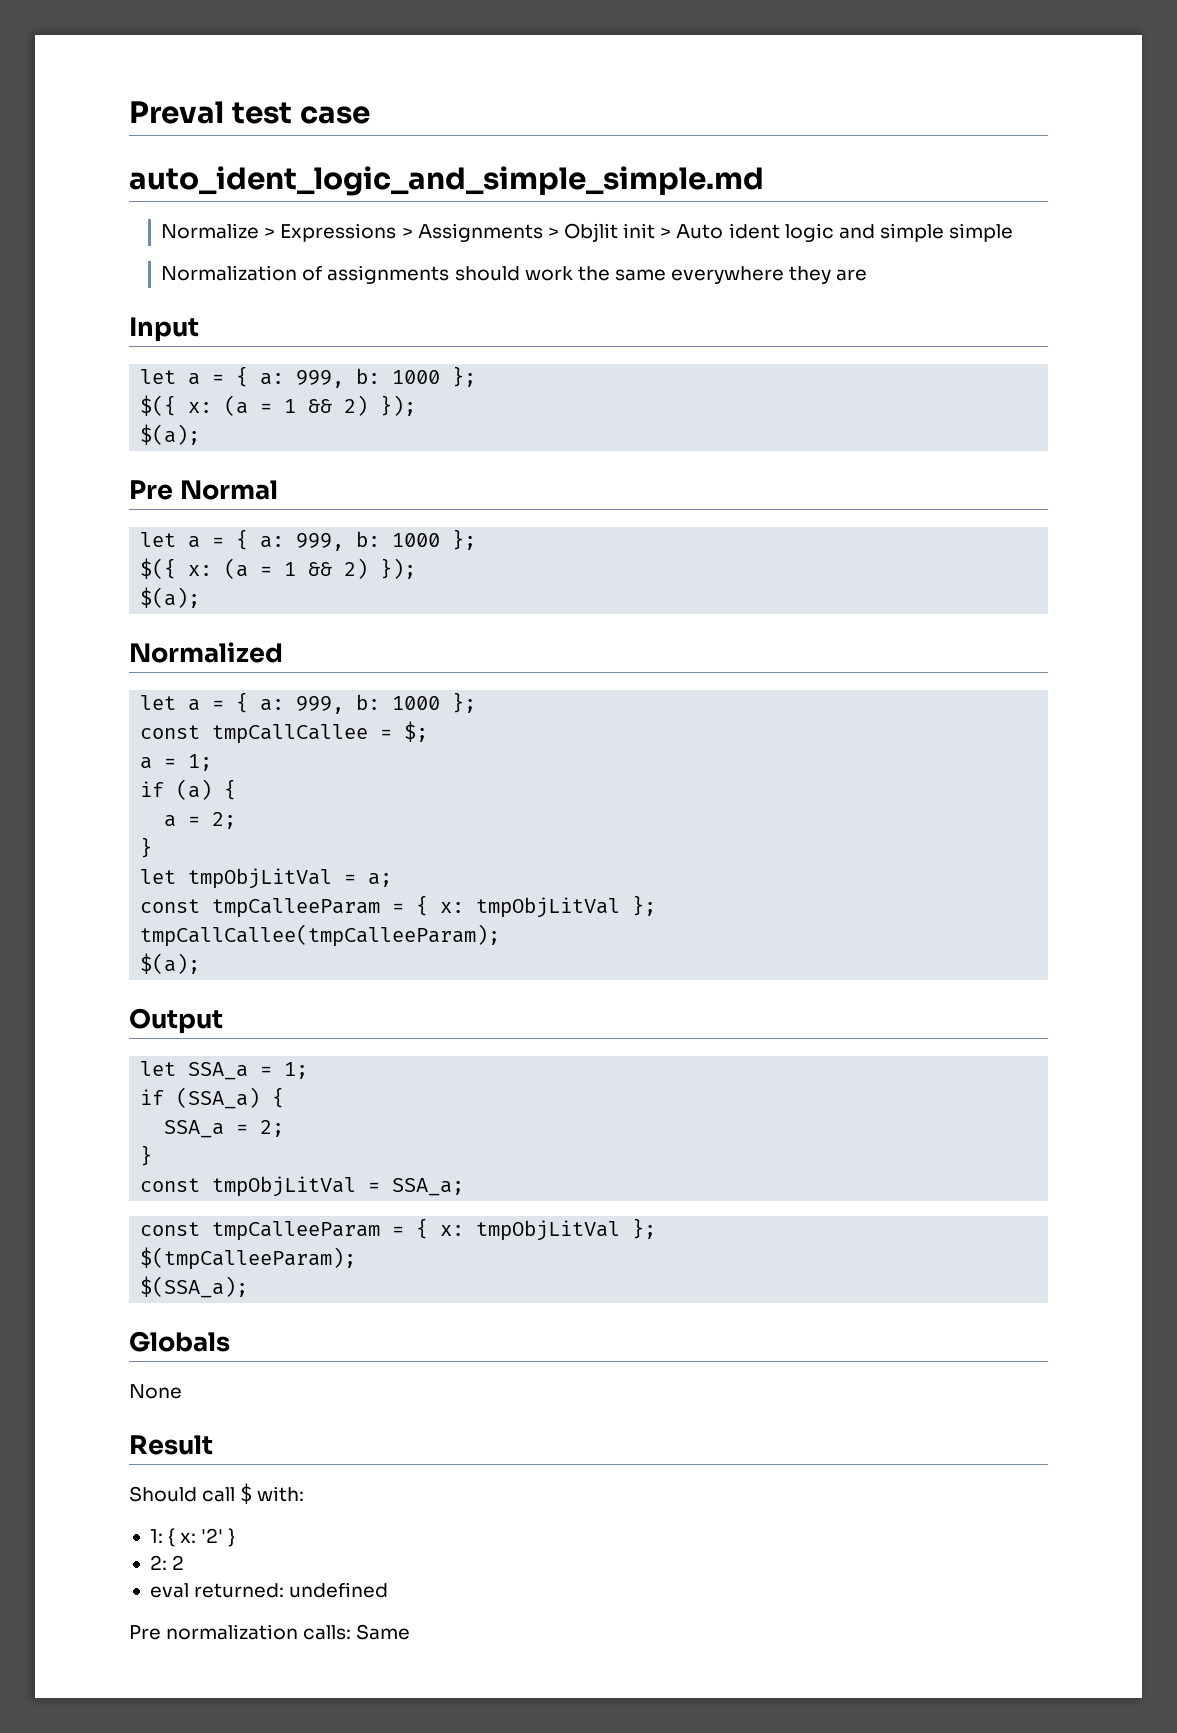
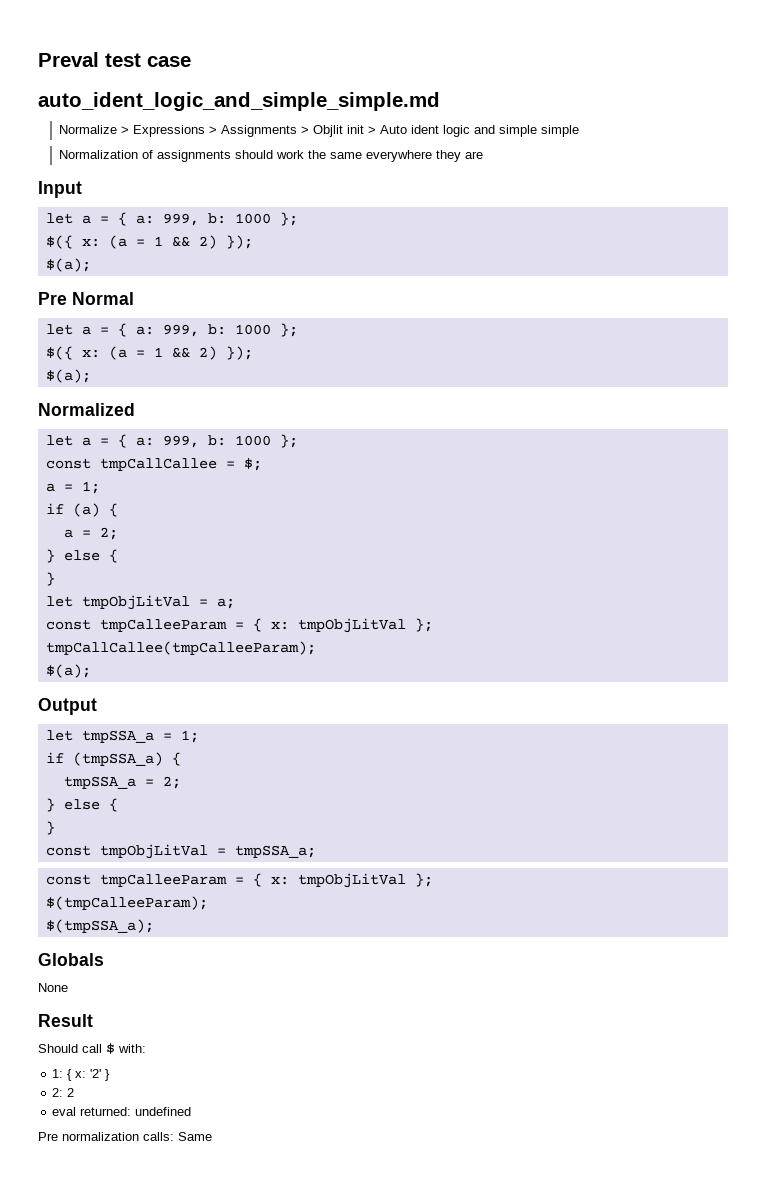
(237, 820) none -> [45,549,118,563] // } else {
[188,1062,309,1080] [140,1087,285,1109] [164,1120,285,1138] SSA_a = 1; // if (SSA_a) { // SSA_a = 2; -> [81,730,199,743] [45,752,181,766] [63,776,181,789] [45,798,118,812] tmpSSA_a = 1; // if (tmpSSA_a) { // tmpSSA_a = 2; // } else {
[392,1178,465,1196] SSA_a; -> [234,845,316,858] tmpSSA_a;
[140,1276,249,1298] $(SSA_a); -> [45,919,154,933] $(tmpSSA_a);

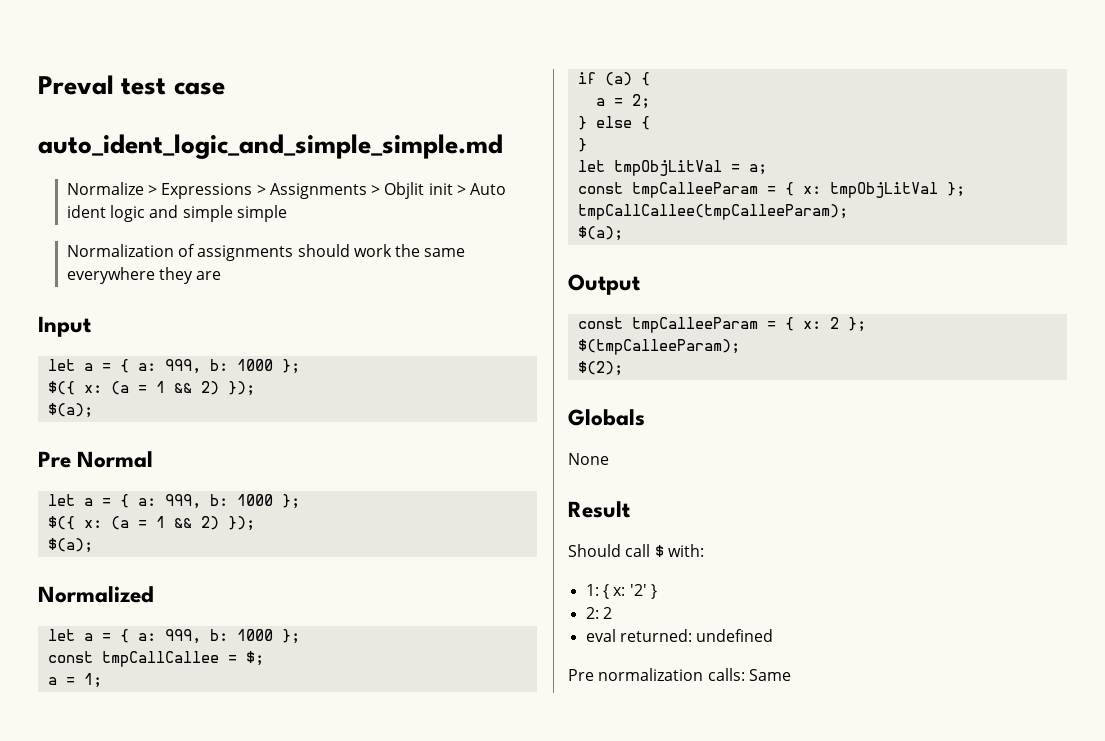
[45,730,199,743] [45,752,181,766] [63,776,181,789] [45,798,118,812] [45,821,55,835] [45,844,316,859] [45,873,406,888] // let tmpSSA_a = 1; // if (tmpSSA_a) { // tmpSSA_a = 2; // } else { // } // const tmpObjLitVal = tmpSSA_a; // const tmpCalleeParam = { x: tmpObjLitVal -> [577,317,839,333] // const tmpCalleeParam = { x: 2
[45,919,154,933] $(tmpSSA_a); -> [577,361,623,376] $(2);

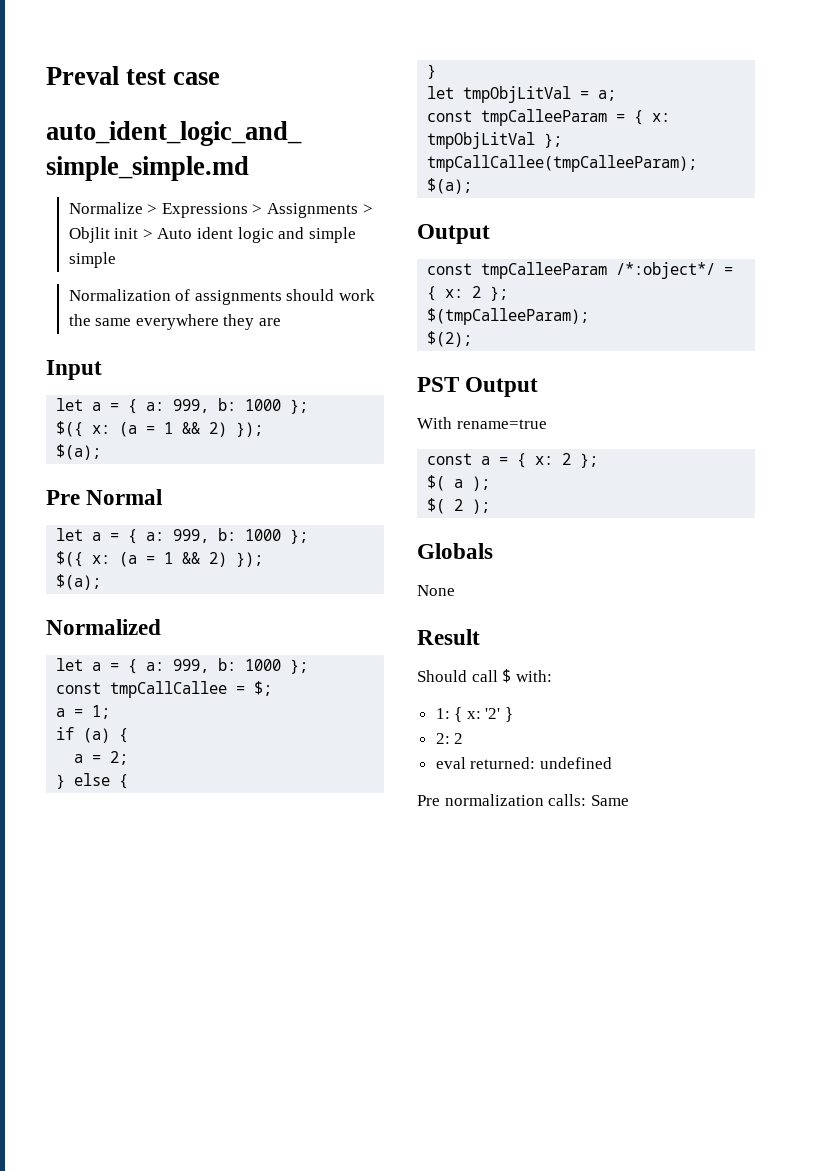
(758, 325) none -> [616,262,716,279] /*:object*/
(623, 368) none -> [417,377,539,397] [417,417,547,429] [427,453,599,468] [427,475,491,491] [427,498,491,514] // PST Output // With rename=true // const a = { x: 2 }; // $( a ); // $( 2 );

